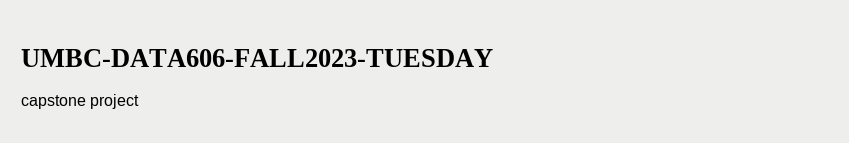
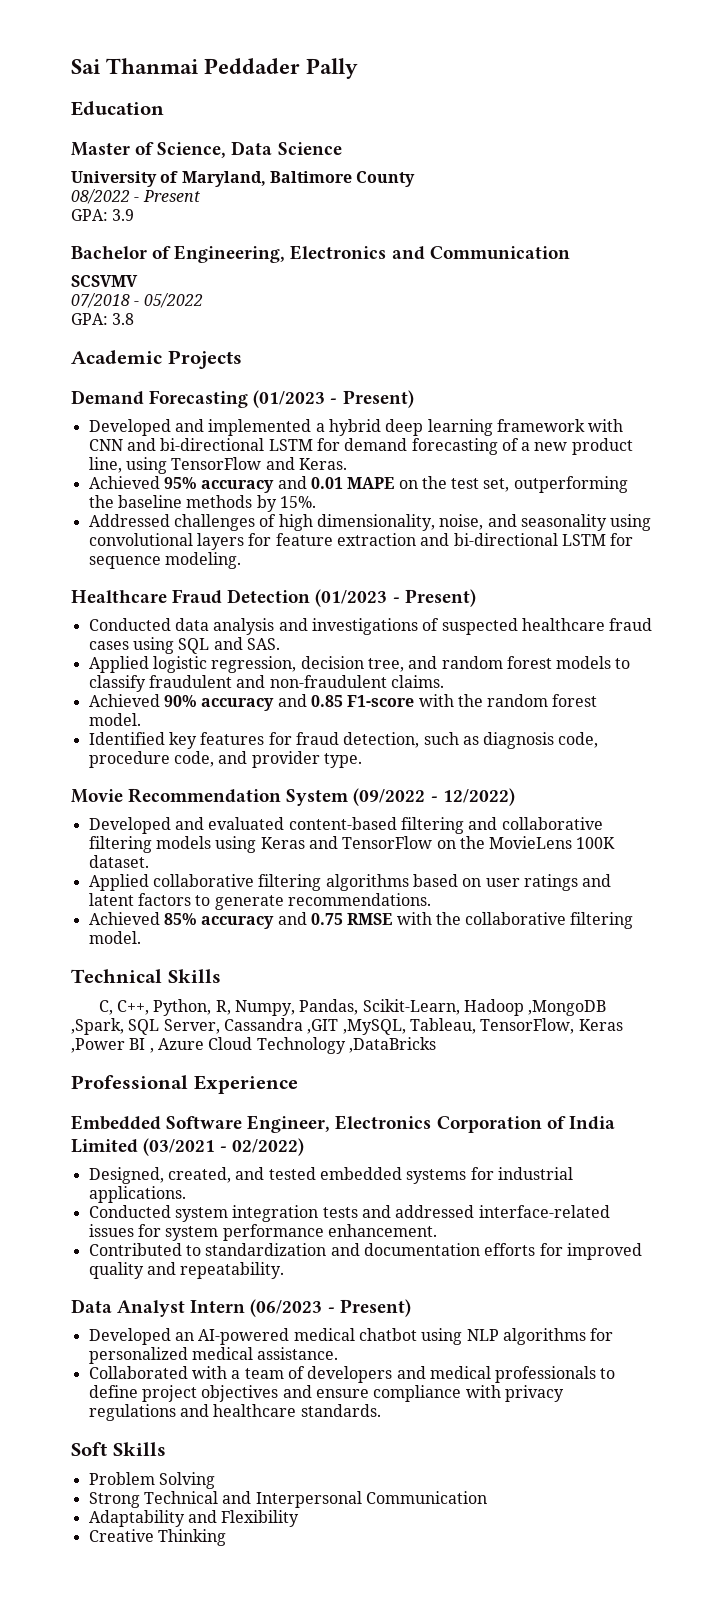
[21,49,493,67] [21,94,140,109] UMBC-DATA606-FALL2023-TUESDAY // capstone project -> [71,58,359,79] [71,101,164,116] [71,141,342,158] [71,171,416,187] [71,189,200,204] [71,209,135,221] [71,245,570,263] [71,275,138,287] [71,293,203,308] [71,313,135,325] [71,350,242,369] [71,390,414,408] [88,419,624,436] [88,438,633,455] [88,457,347,474] [88,476,628,493] [88,495,316,512] [88,514,652,531] [88,533,634,550] [88,552,241,569] [71,589,476,607] [88,618,653,635] [88,637,280,654] [88,656,631,673] [88,675,444,692] [88,694,598,711] [88,713,141,726] [88,732,599,749] [88,751,362,768] [71,788,515,806] [88,817,603,834] [88,836,616,853] [88,855,149,868] [88,874,612,891] [88,893,431,910] [88,912,634,929] [88,931,141,944] [71,969,221,983] [98,999,607,1016] [71,1018,623,1035] [71,1037,436,1054] [71,1075,298,1094] [71,1115,615,1133] [71,1138,305,1156] [88,1167,573,1184] [88,1186,186,1203] [88,1205,610,1222] [88,1224,437,1241] [88,1243,642,1260] [88,1262,285,1279] [71,1299,411,1317] [88,1328,614,1345] [88,1347,339,1364] [88,1366,616,1383] [88,1385,564,1402] [88,1404,381,1421] [71,1442,166,1456] [88,1472,215,1489] [88,1491,487,1508] [88,1510,300,1527] [88,1529,226,1546] Sai Thanmai Peddader Pally // Education // Master of Science, Data Science // University of Maryland, Baltimore County // 08/2022 - Present // GPA: 3.9 // Bachelor of Engineering, Electronics and Communication // SCSVMV // 07/2018 - 05/2022 // GPA: 3.8 // Academic Projects // Demand Forecasting (01/2023 - Present) // Developed and implemented a hybrid deep learning framework with CNN and bi-directional LSTM for demand forecasting of a new product line, using TensorFlow and Keras. // Achieved 95% accuracy and 0.01 MAPE on the test set, outperforming the baseline methods by 15%. // Addressed challenges of high dimensionality, noise, and seasonality using convolutional layers for feature extraction and bi-directional LSTM for sequence modeling. // Healthcare Fraud Detection (01/2023 - Present) // Conducted data analysis and investigations of suspected healthcare fraud cases using SQL and SAS. // Applied logistic regression, decision tree, and random forest models to classify fraudulent and non-fraudulent claims. // Achieved 90% accuracy and 0.85 F1-score with the random forest model. // Identified key features for fraud detection, such as diagnosis code, procedure code, and provider type. // Movie Recommendation System (09/2022 - 12/2022) // Developed and evaluated content-based filtering and collaborative filtering models using Keras and TensorFlow on the MovieLens 100K dataset. // Applied collaborative filtering algorithms based on user ratings and latent factors to generate recommendations. // Achieved 85% accuracy and 0.75 RMSE with the collaborative filtering model. // Technical Skills // C, C++, Python, R, Numpy, Pandas, Scikit-Learn, Hadoop ,MongoDB ,Spark, SQL Server, Cassandra ,GIT ,MySQL, Tableau, TensorFlow, Keras ,Power BI , Azure Cloud Technology ,DataBricks // Professional Experience // Embedded Software Engineer, Electronics Corporation of India Limited (03/2021 - 02/2022) // Designed, created, and tested embedded systems for industrial applications. // Conducted system integration tests and addressed interface-related issues for system performance enhancement. // Contributed to standardization and documentation efforts for improved quality and repeatability. // Data Analyst Intern (06/2023 - Present) // Developed an AI-powered medical chatbot using NLP algorithms for personalized medical assistance. // Collaborated with a team of developers and medical professionals to define project objectives and ensure compliance with privacy regulations and healthcare standards. // Soft Skills // Problem Solving // Strong Technical and Interpersonal Communication // Adaptability and Flexibility // Creative Thinking

